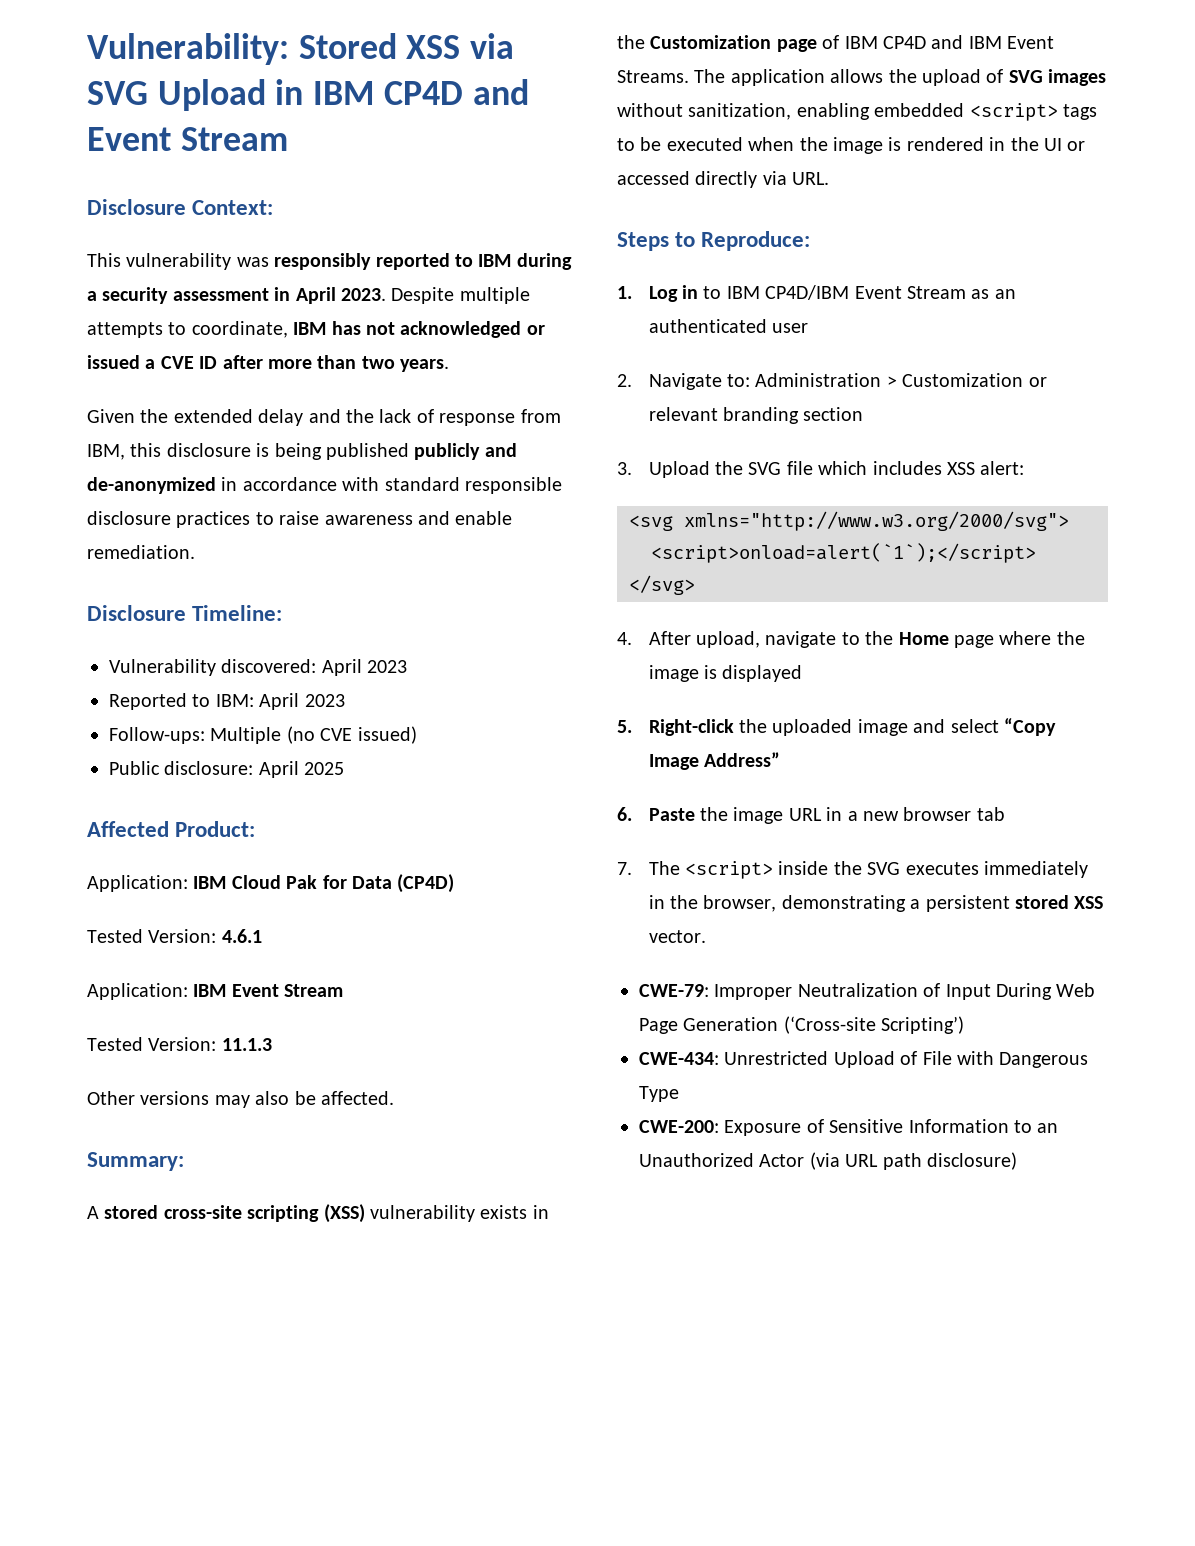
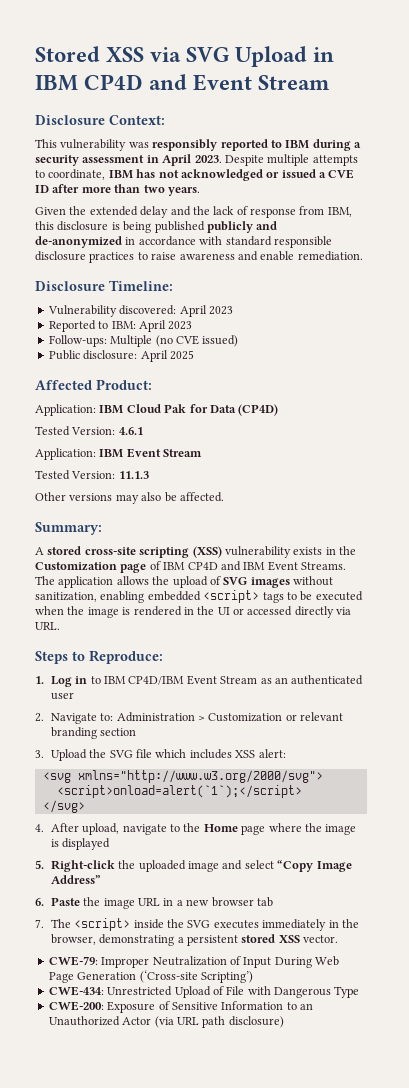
[87,33,289,65] Vulnerability: -> (35, 54) none

